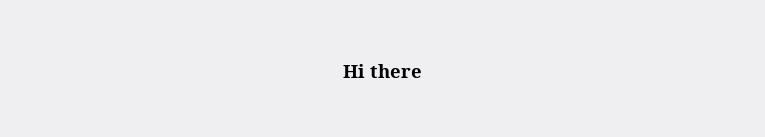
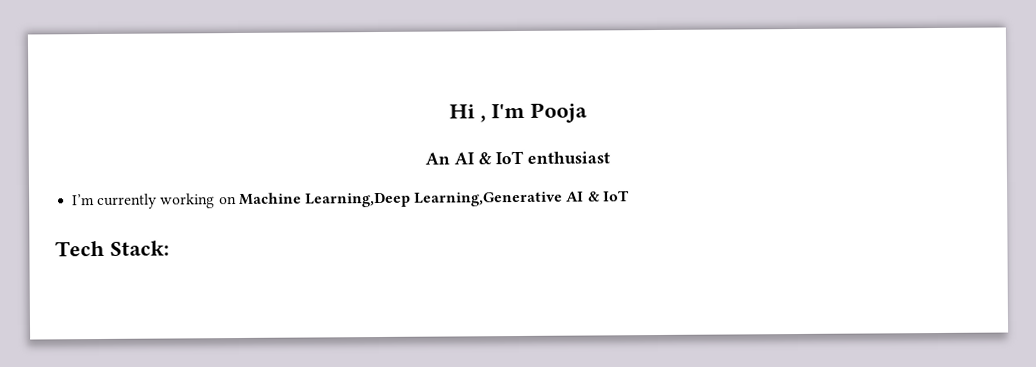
[370,64,422,78] there -> [479,102,588,123] [425,150,610,165] [72,190,629,210] [55,240,170,257] , I'm Pooja // An AI & IoT enthusiast // I’m currently working on Machine Learning,Deep Learning,Generative AI & IoT // Tech Stack:

